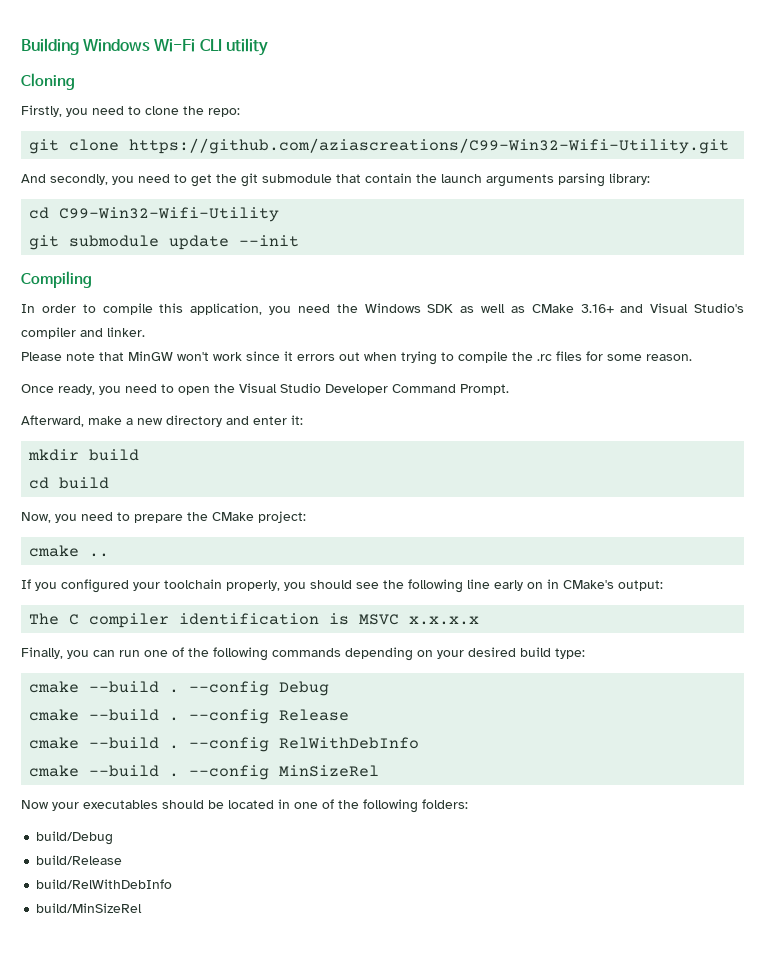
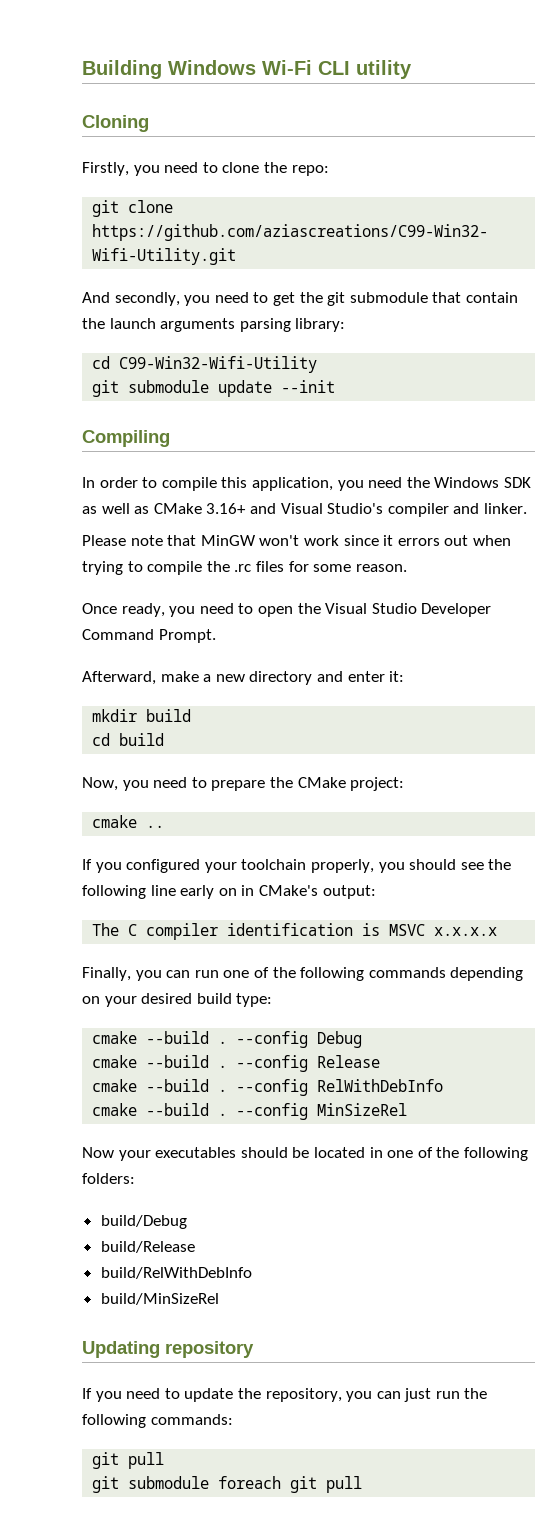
(143, 908) none -> [82,1341,254,1358] [82,1388,488,1402] [82,1414,233,1428] [92,1452,165,1469] [92,1476,363,1493] // Updating repository // If you need to update the repository, you can just run the following commands: // git pull // git submodule foreach git pull

